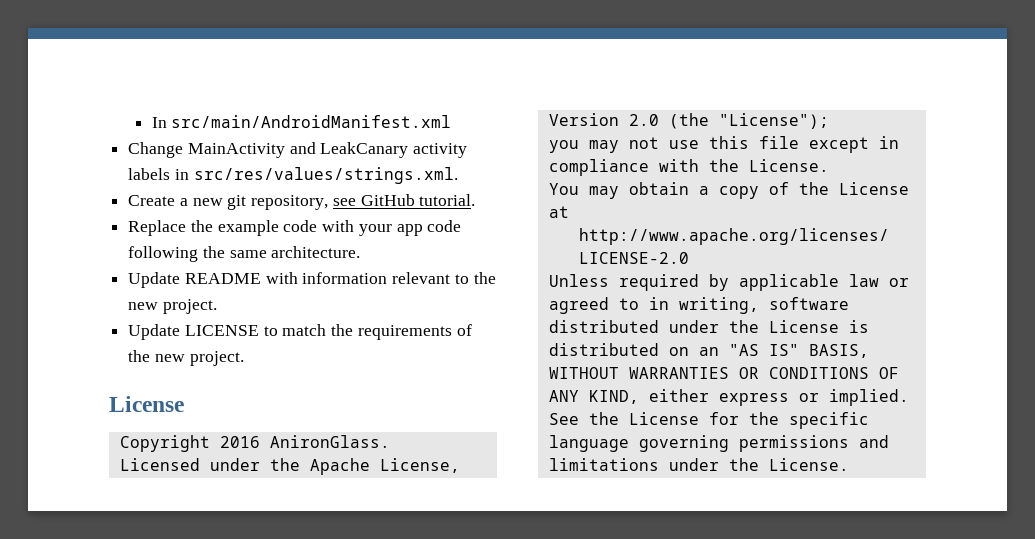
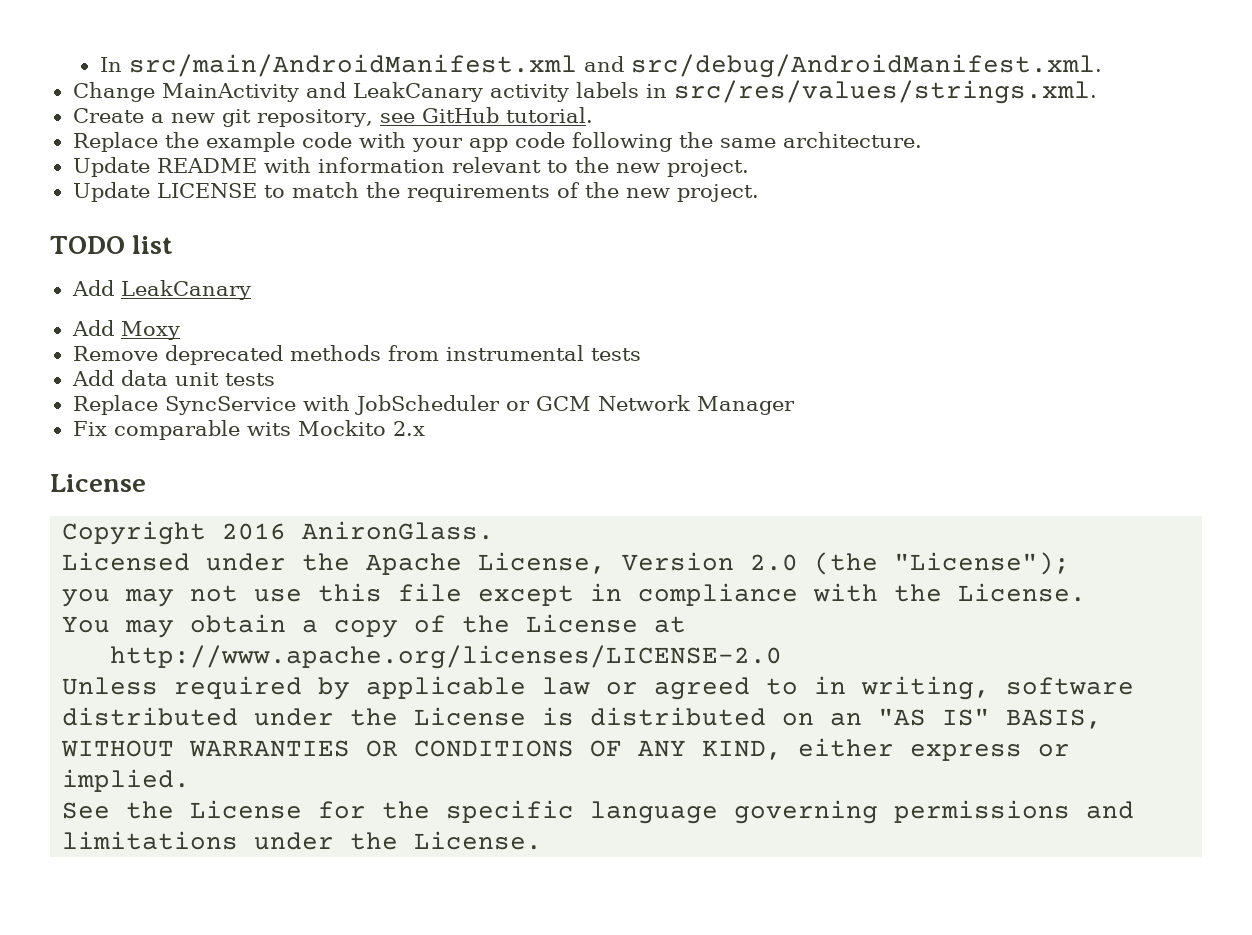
(452, 121) none -> [583,54,1102,78] and src/debug/AndroidManifest.xml.
(244, 358) none -> [50,235,174,254] [71,280,251,300] [71,320,180,340] [72,345,641,365] [71,370,275,386] [72,395,795,415] [72,420,425,440] // TODO list // Add LeakCanary // Add Moxy // Remove deprecated methods from instrumental tests // Add data unit tests // Replace SyncService with JobScheduler or GCM Network Manager // Fix comparable wits Mockito 2.x

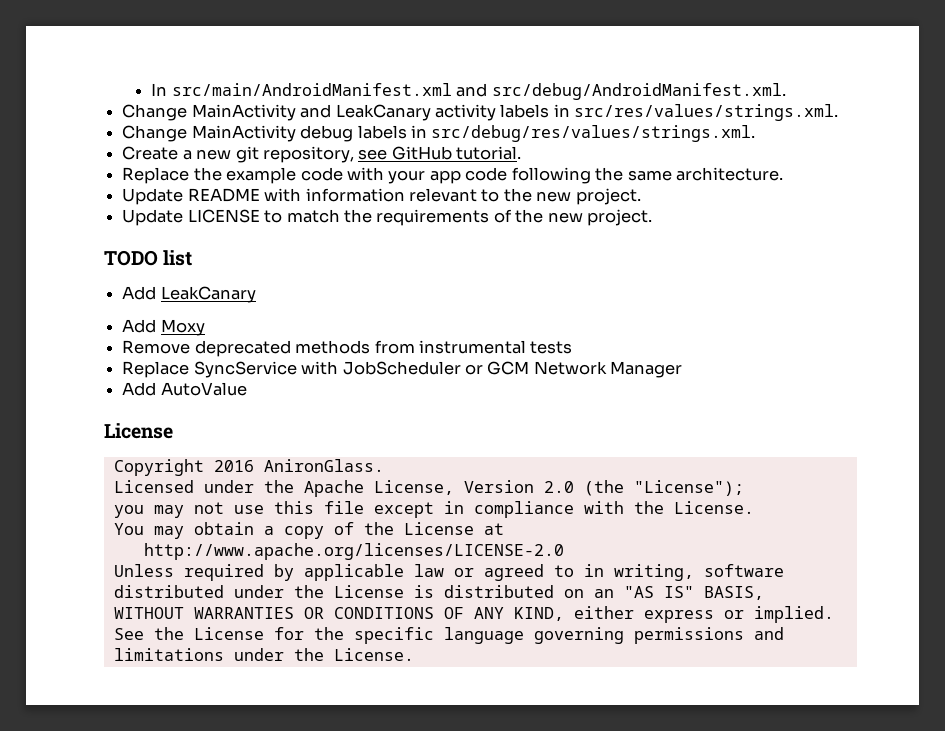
(1097, 92) none -> [122,125,756,142] // Change MainActivity debug labels in src/debug/res/values/strings.xml.
[71,370,275,386] // Add data unit tests -> (573, 347) none
[72,420,425,440] Fix comparable wits Mockito 2.x -> [122,382,247,396] Add AutoValue

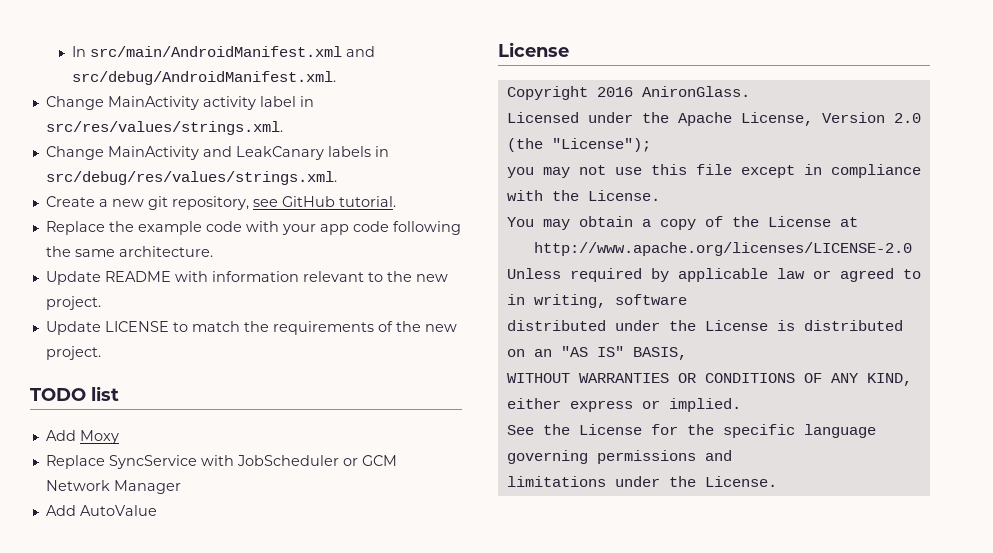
[300,104,550,121] and LeakCanary activity labels -> [202,96,296,110] activity label
[300,125,354,142] debug -> [202,146,324,160] and LeakCanary
[122,286,256,303] // Add LeakCanary -> (119, 393) none
[122,340,573,357] // Remove deprecated methods from instrumental tests -> (119, 437) none

